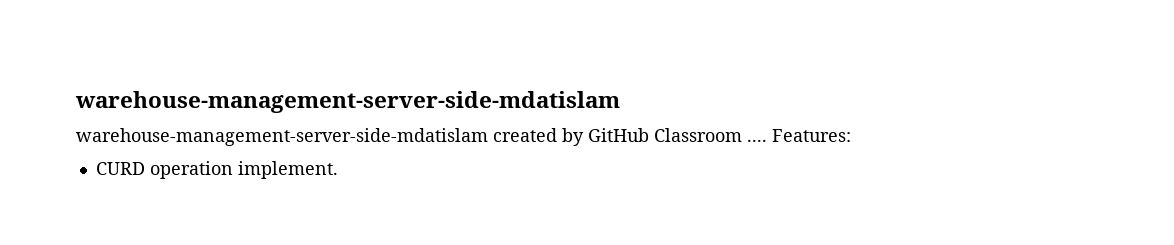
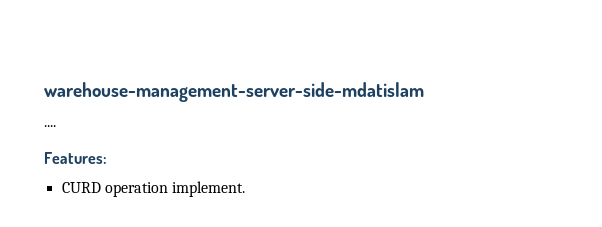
[76,128,742,146] warehouse-management-server-side-mdatislam created by GitHub Classroom -> (424, 92) none
(767, 140) none -> (56, 126) //

